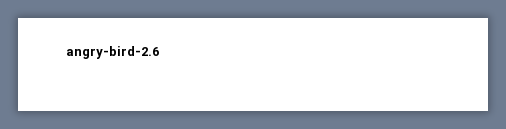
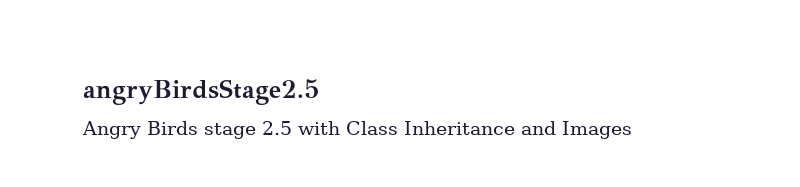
[66,46,159,59] angry-bird-2.6 -> [83,79,320,105] [82,121,632,139] angryBirdsStage2.5 // Angry Birds stage 2.5 with Class Inheritance and Images

